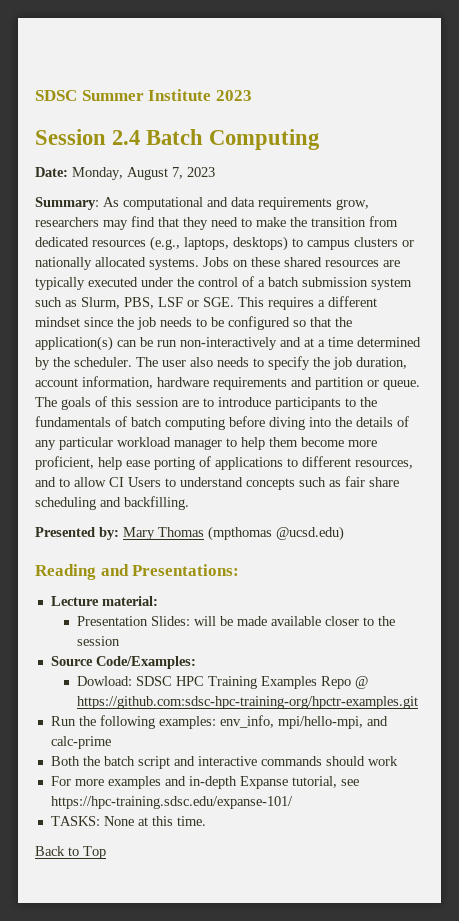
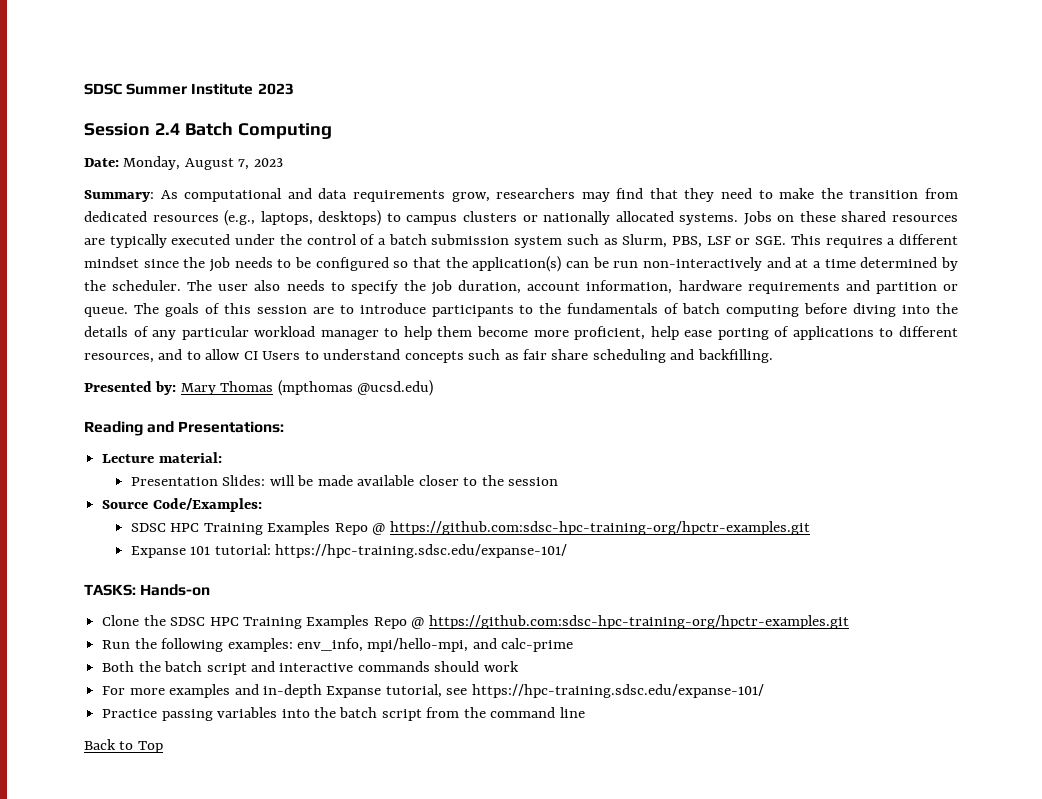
[76,676,132,686] Dowload: -> [131,521,810,535] [131,544,568,558] [84,584,211,596] [102,615,166,626] SDSC HPC Training Examples Repo @ https://github.com:sdsc-hpc-training-org/hpctr-examples.git // Expanse 101 tutorial: https://hpc-training.sdsc.edu/expanse-101/ // TASKS: Hands-on // Clone the
[50,816,206,826] TASKS: None at this time. -> [102,707,585,721] Practice passing variables into the batch script from the command line

